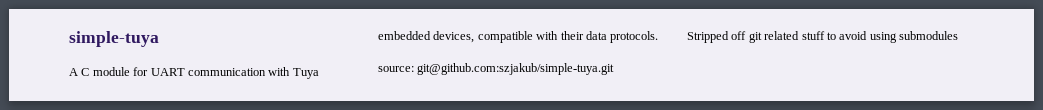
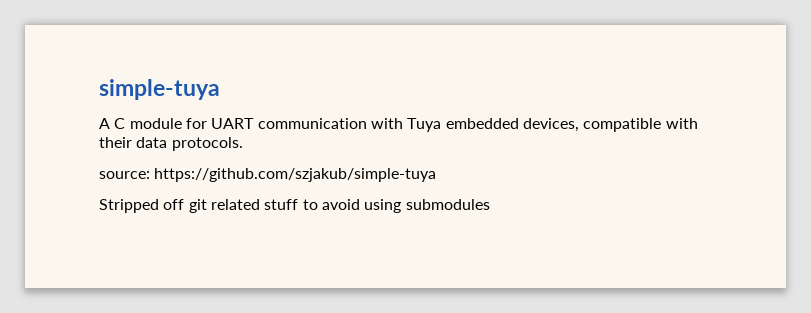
[417,63,615,75] git@github.com:szjakub/simple-tuya.git -> [154,168,437,182] https://github.com/szjakub/simple-tuya

